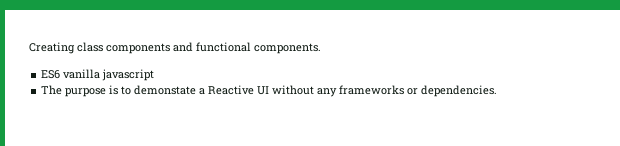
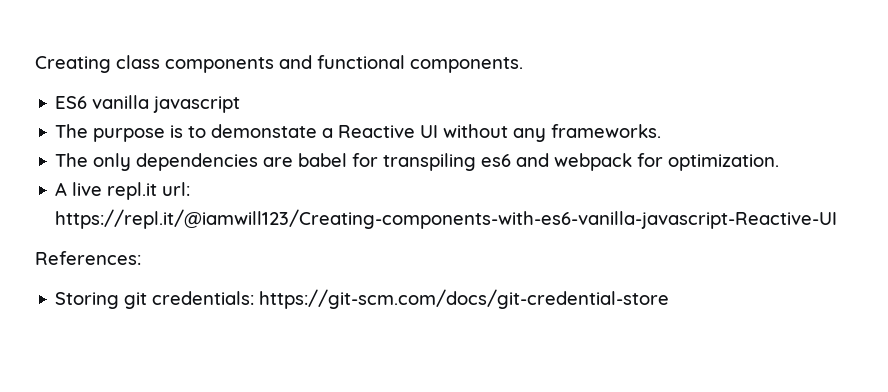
[339,85,498,97] frameworks or dependencies. -> [551,124,662,138] [55,153,780,171] [55,182,191,200] [55,209,838,229] [35,251,141,265] [55,289,670,309] frameworks. // The only dependencies are babel for transpiling es6 and webpack for optimization. // A live repl.it url: https://repl.it/@iamwill123/Creating-components-with-es6-vanilla-javascript-Reactive-UI // References: // Storing git credentials: https://git-scm.com/docs/git-credential-store

